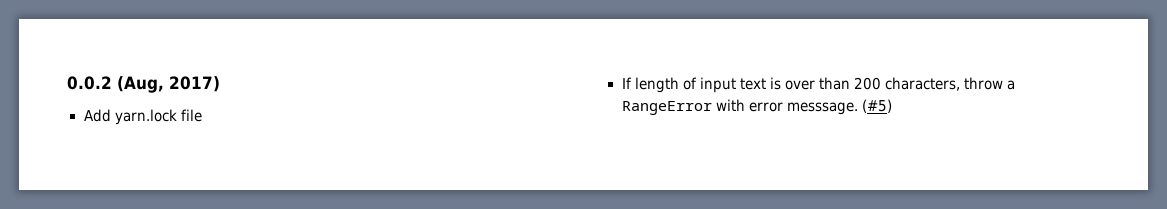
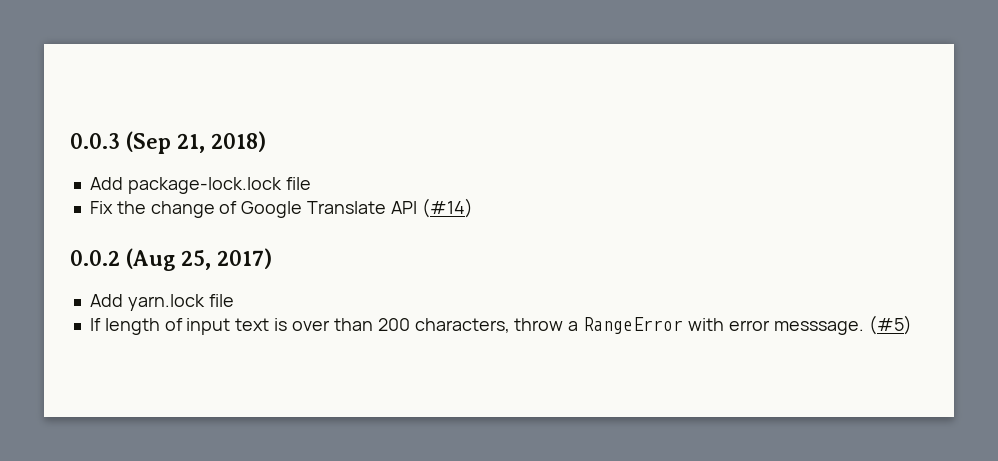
[67,76,164,93] 0.0.2 (Aug, -> [70,131,266,154] [89,177,311,194] [89,198,473,218] [70,248,211,271] 0.0.3 (Sep 21, 2018) // Add package-lock.lock file // Fix the change of Google Translate API (#14) // 0.0.2 (Aug 25,

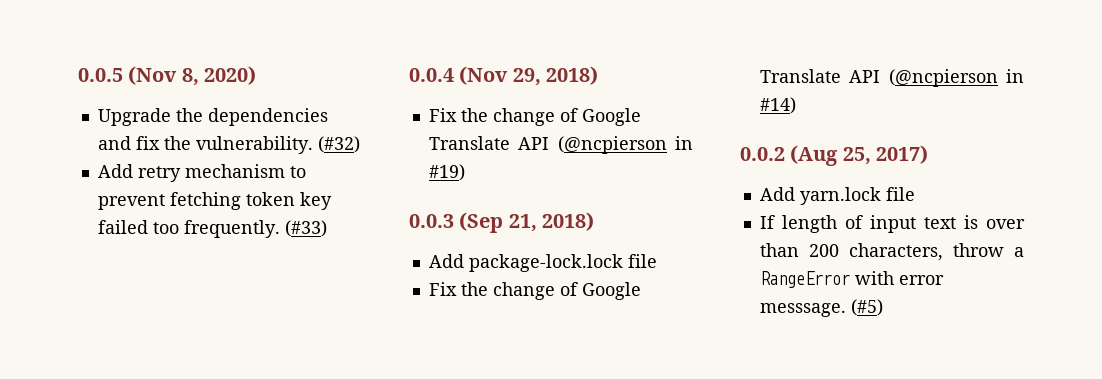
(70, 141) none -> [78,66,257,86] [97,108,328,126] [97,136,360,154] [97,164,306,182] [97,192,332,210] [97,220,327,238] [409,66,599,86] [428,108,641,126] [428,136,693,154] [428,164,465,181] 0.0.5 (Nov 8, 2020) // Upgrade the dependencies and fix the vulnerability. (#32) // Add retry mechanism to prevent fetching token key failed too frequently. (#33) // 0.0.4 (Nov 29, 2018) // Fix the change of Google Translate API (@ncpierson in #19) //
[421,198,473,218] (#14) -> [888,69,1024,87] [759,97,796,114] (@ncpierson in #14)

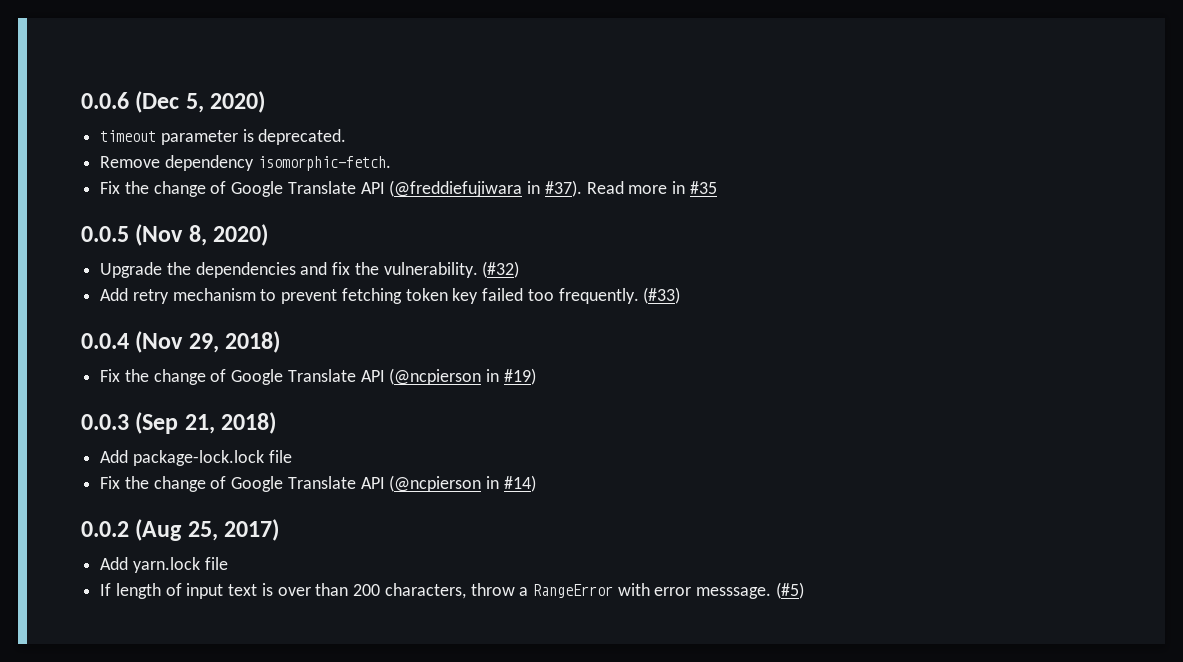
(78, 75) none -> [81,91,266,113] [100,129,347,145] [100,155,391,171] [100,180,717,197] 0.0.6 (Dec 5, 2020) // timeout parameter is deprecated. // Remove dependency isomorphic-fetch. // Fix the change of Google Translate API (@freddiefujiwara in #37). Read more in #35 //

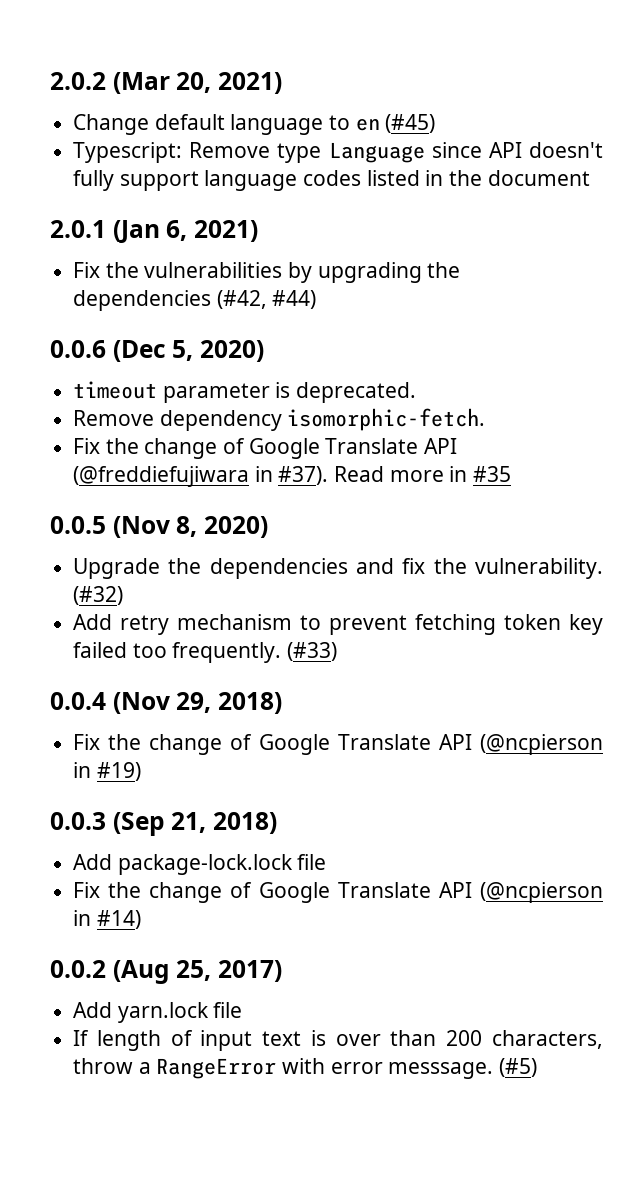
(81, 100) none -> [50,72,282,94] [73,114,436,135] [73,142,603,163] [73,170,590,191] [50,220,258,244] [73,262,461,283] [73,290,317,311] 2.0.2 (Mar 20, 2021) // Change default language to en (#45) // Typescript: Remove type Language since API doesn't fully support language codes listed in the document // 2.0.1 (Jan 6, 2021) // Fix the vulnerabilities by upgrading the dependencies (#42, #44) //

